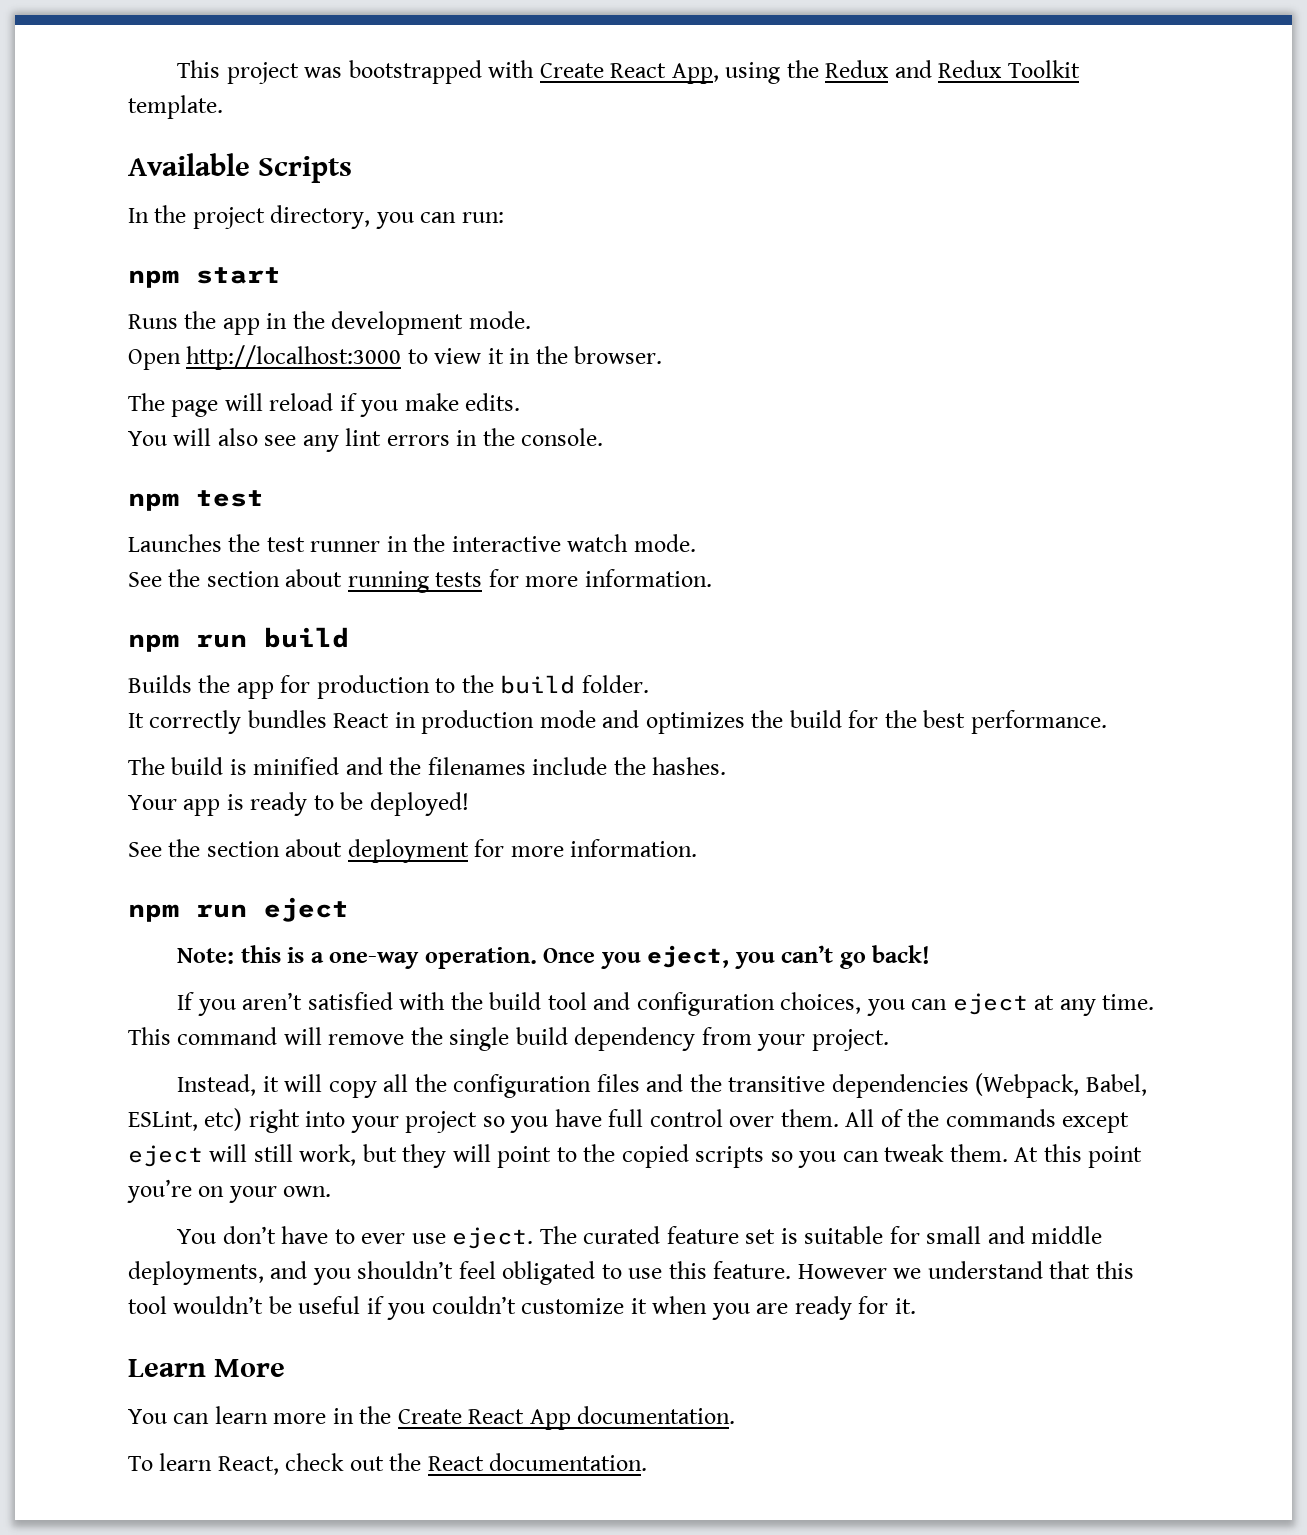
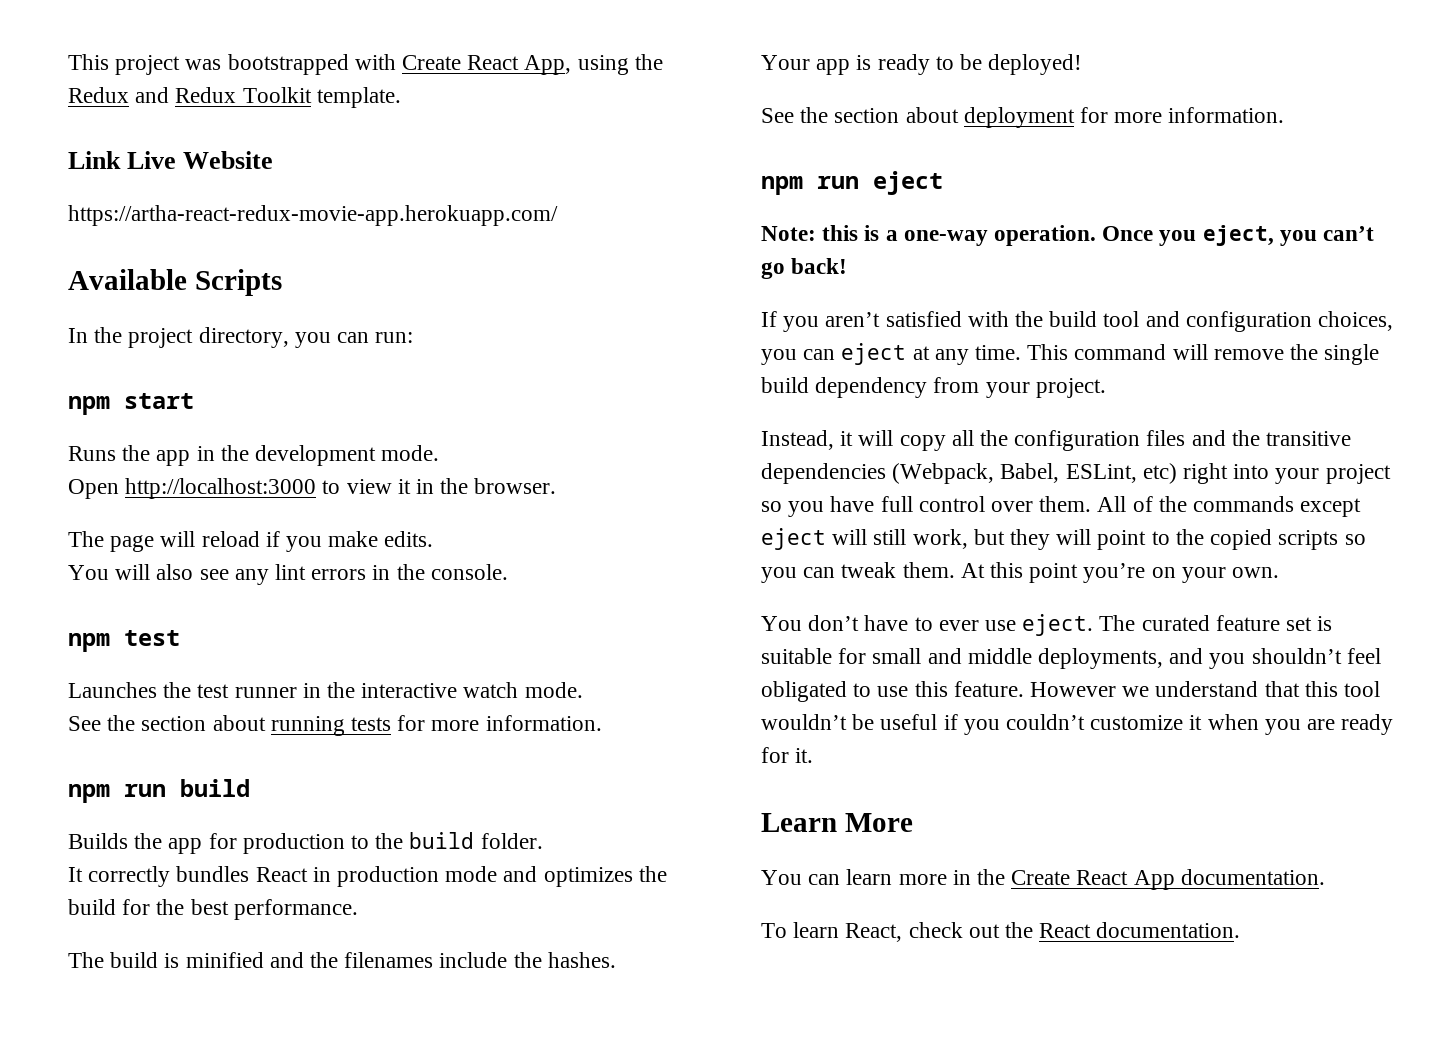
(223, 107) none -> [68,151,274,169] [68,205,558,226] // Link Live Website // https://artha-react-redux-movie-app.herokuapp.com/

